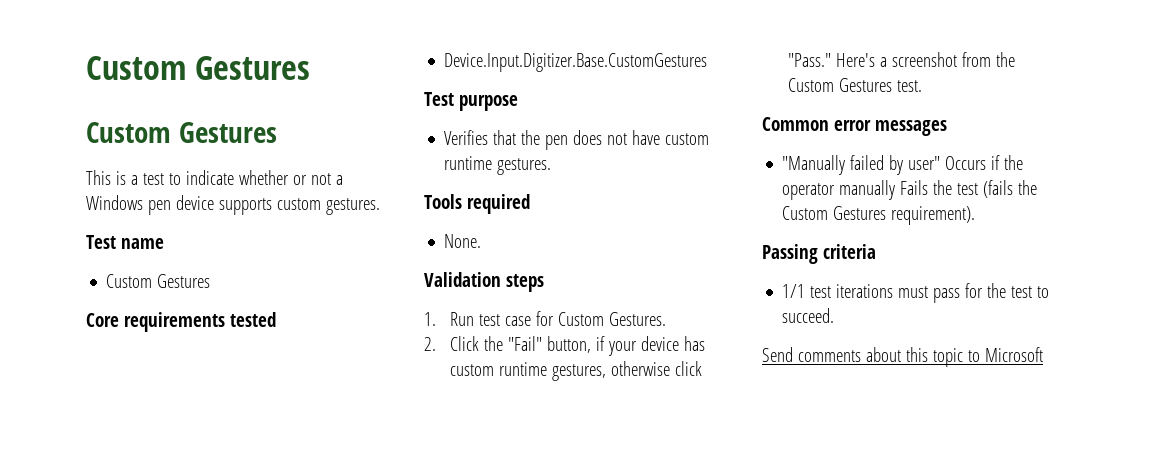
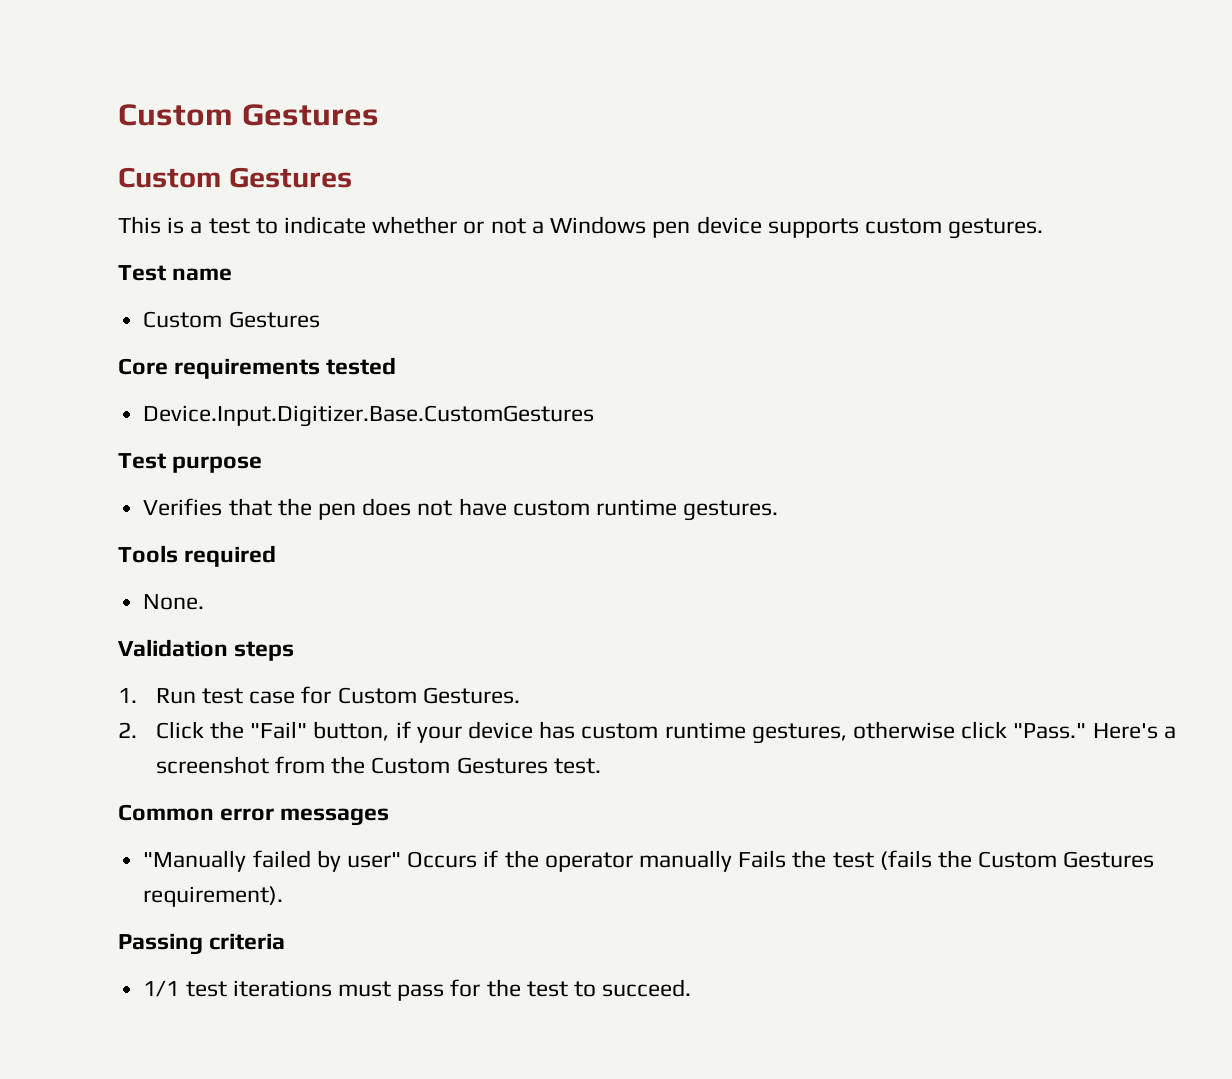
[762,347,1043,367] // Send comments about this topic to Microsoft -> (692, 988) none

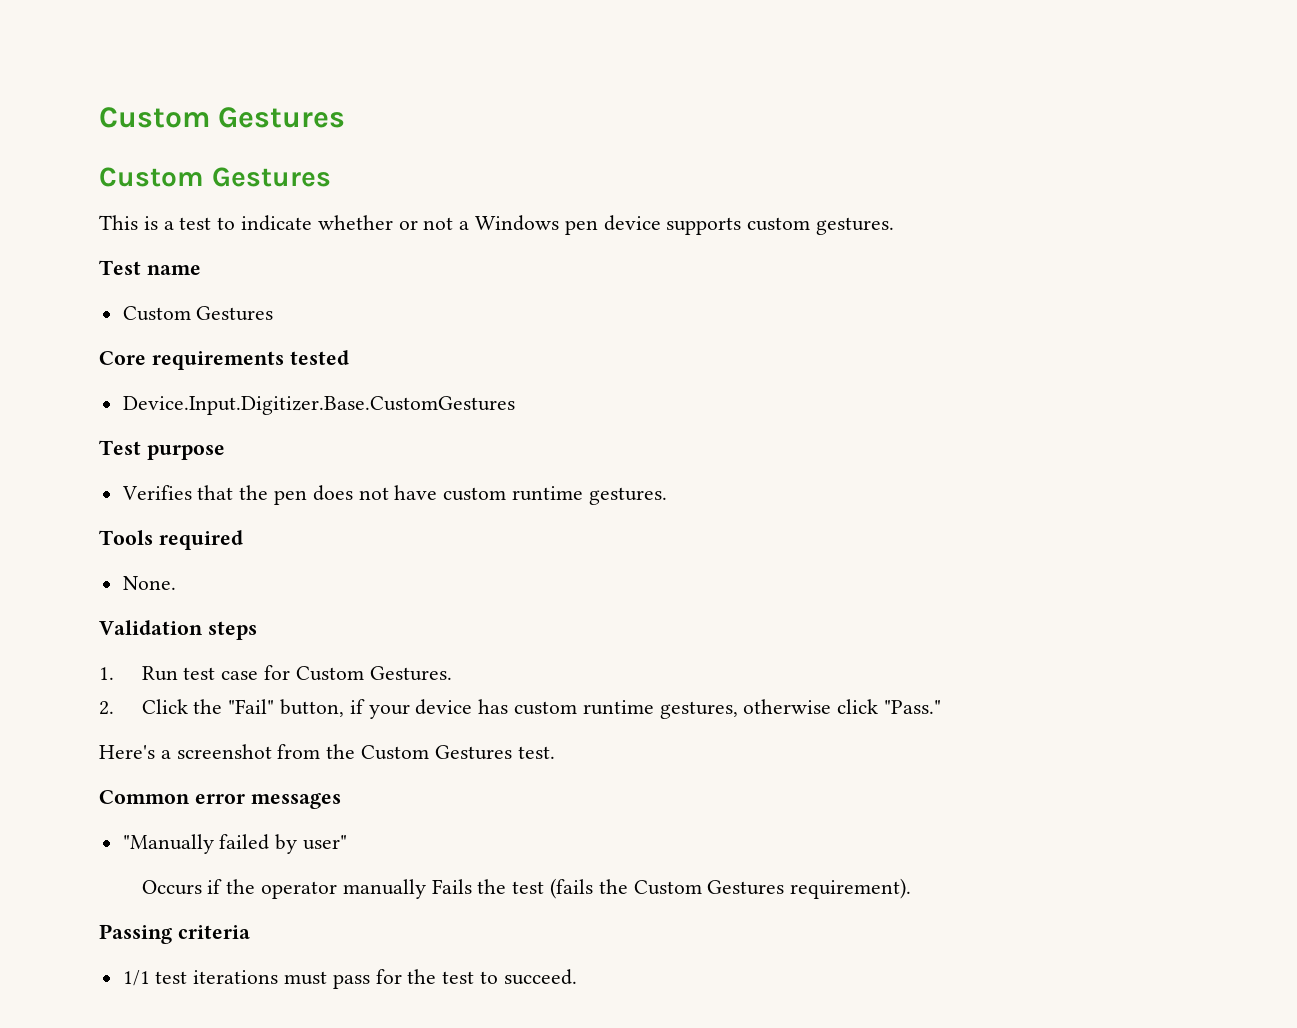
(1087, 731) none -> (942, 707) //
(401, 860) none -> (348, 842) //

